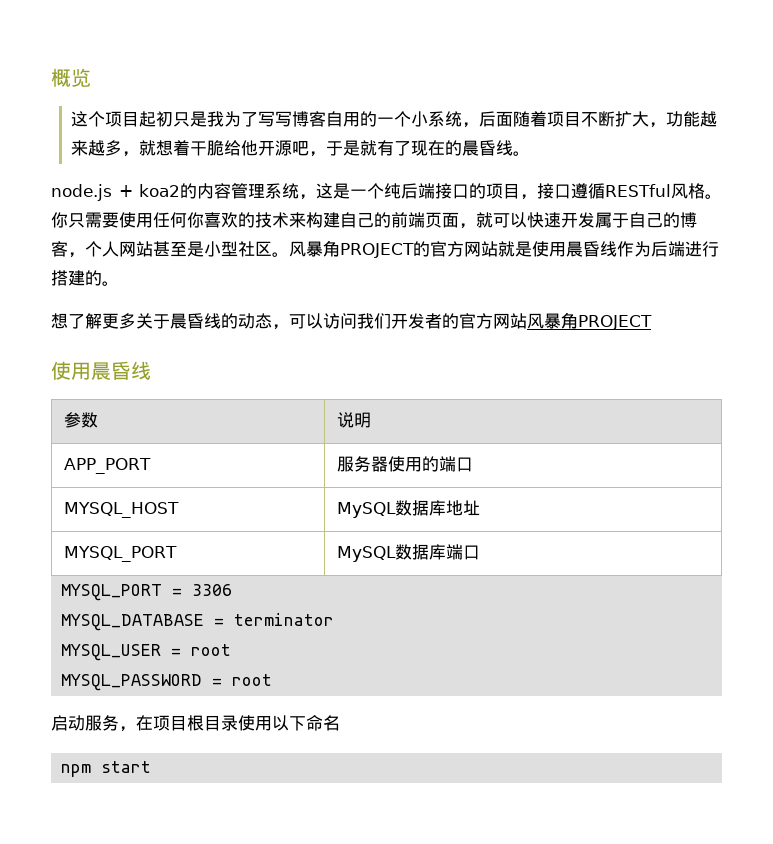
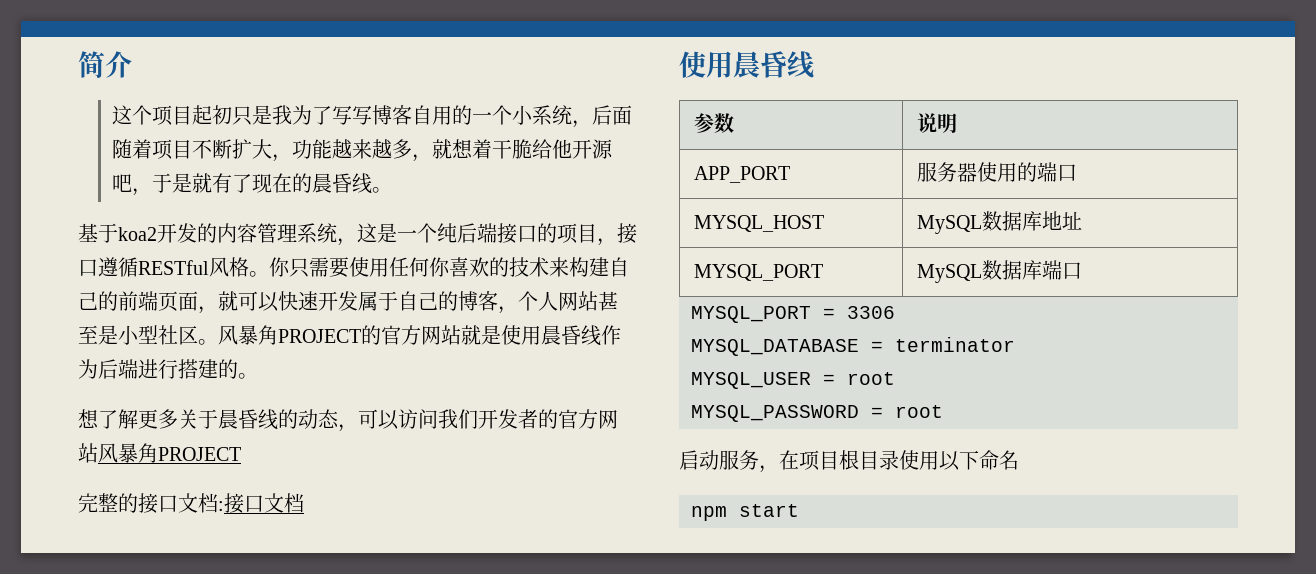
[51,68,91,87] 概览 -> [78,51,132,78] 简介
[51,184,180,201] node.js + koa2 -> [78,223,197,243] 基于koa2开发
(652, 322) none -> [78,493,304,514] // 完整的接口文档:接口文档

